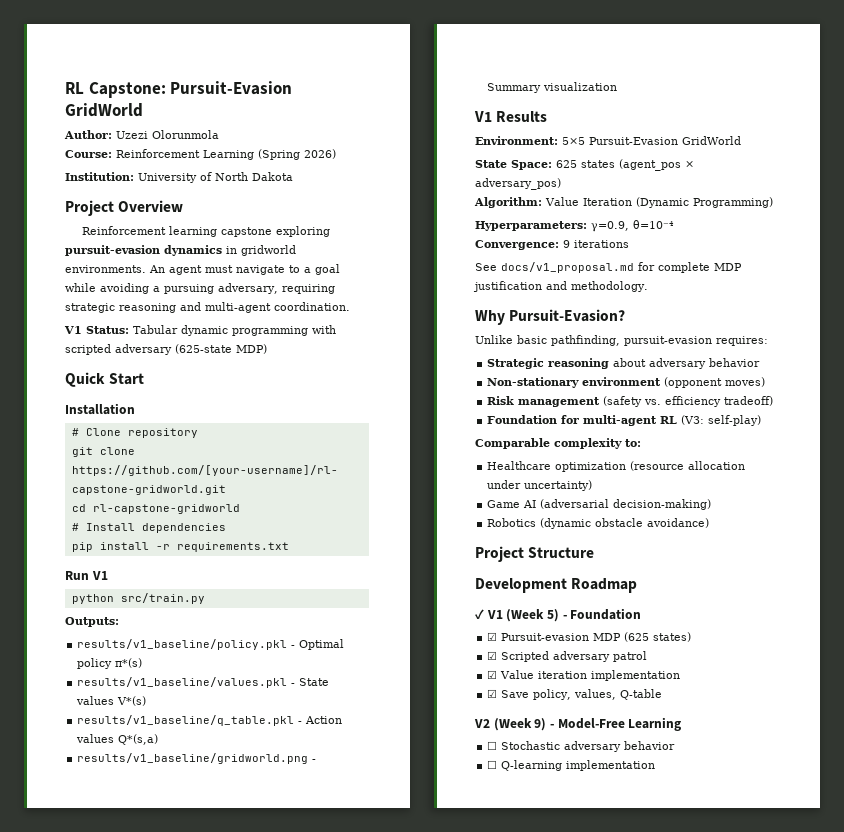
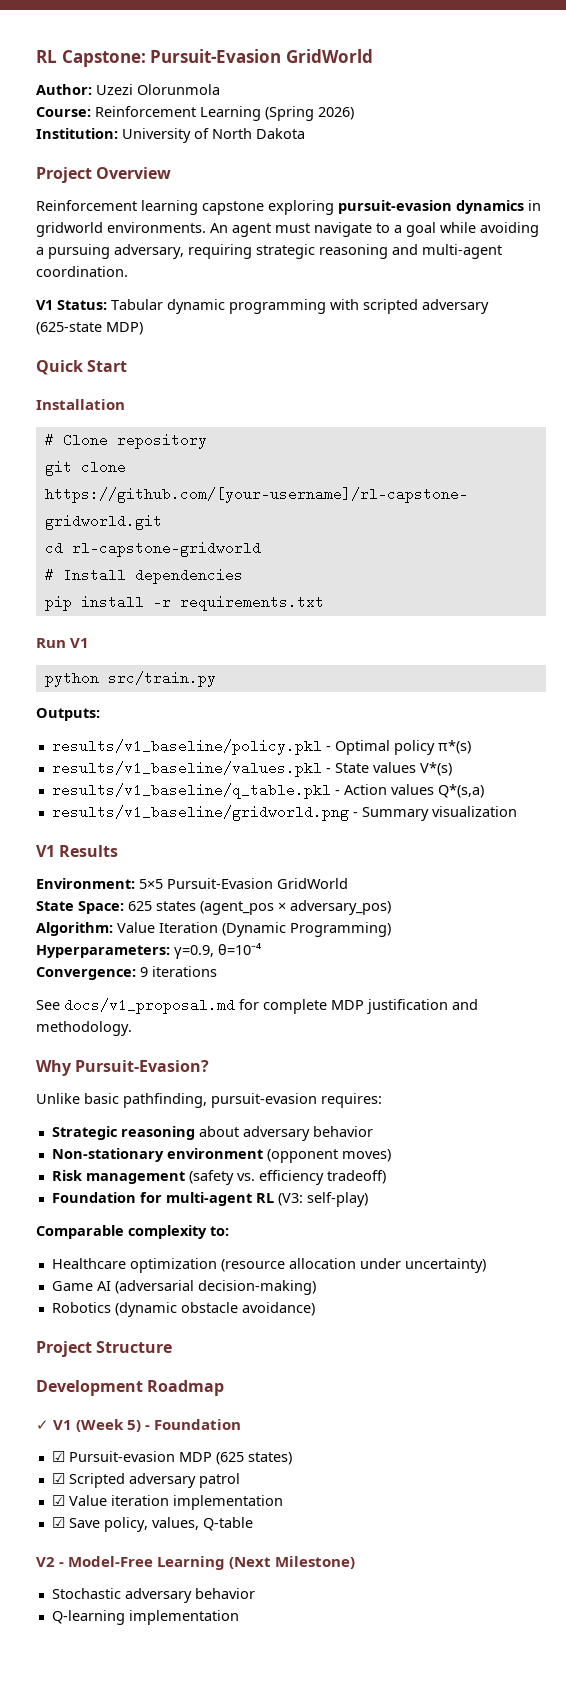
[493,718,547,731] (Week 9) -> (55, 1562) none
[487,741,498,750] // ☐ -> [229,1556,356,1569] (Next Milestone) //
[487,760,498,769] ☐ -> (255, 1593) none

